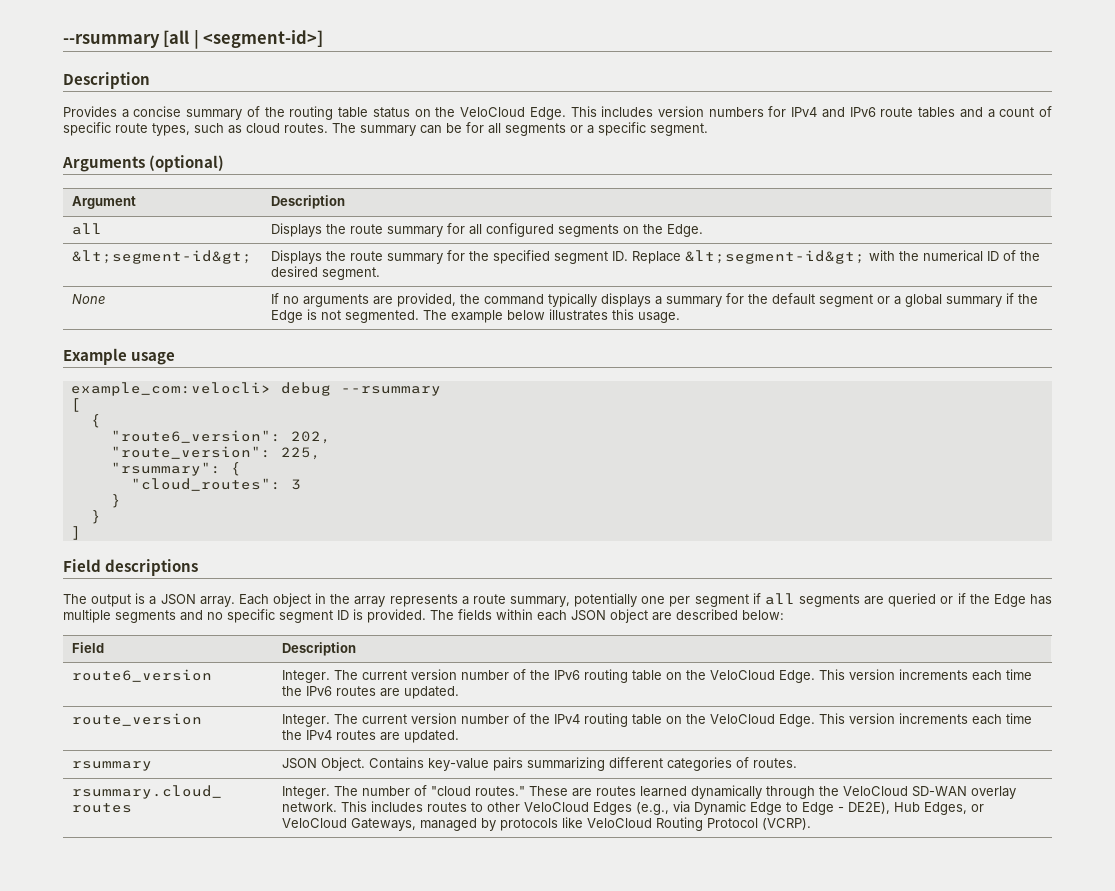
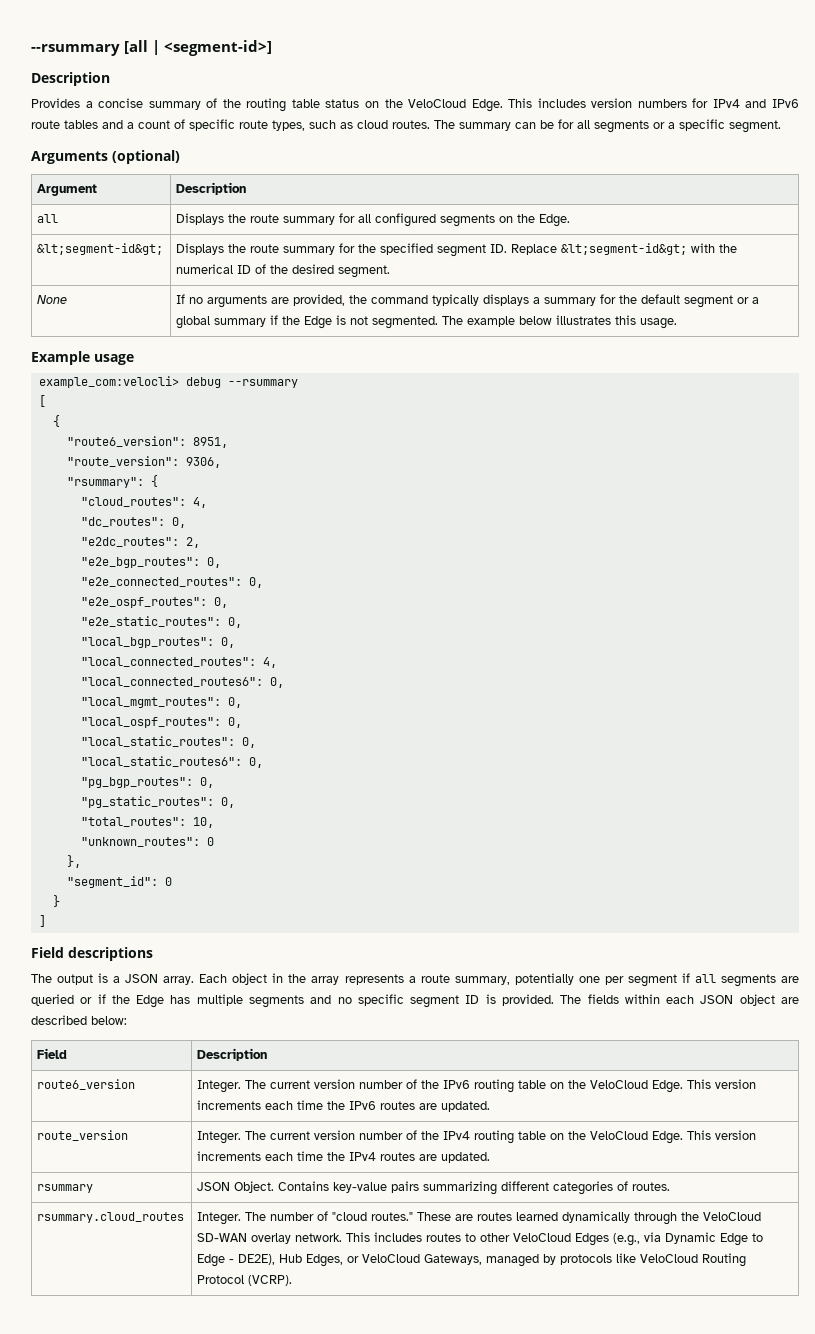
[290,431,331,444] 202, -> [192,437,228,448] 8951,
[280,447,321,460] 225, -> [185,457,221,468] 9306,
[290,479,301,490] [110,494,121,508] 3 // } -> [192,497,207,508] [80,517,186,528] [80,537,200,548] [80,557,221,568] [80,577,263,588] [80,597,228,608] [80,616,242,628] [80,637,235,648] [80,657,277,668] [80,677,284,688] [80,697,242,708] [80,717,242,728] [80,736,256,748] [80,756,263,768] [80,777,214,788] [80,796,235,808] [80,817,214,828] [80,837,214,847] [66,855,81,868] [66,876,172,888] 4, // "dc_routes": 0, // "e2dc_routes": 2, // "e2e_bgp_routes": 0, // "e2e_connected_routes": 0, // "e2e_ospf_routes": 0, // "e2e_static_routes": 0, // "local_bgp_routes": 0, // "local_connected_routes": 4, // "local_connected_routes6": 0, // "local_mgmt_routes": 0, // "local_ospf_routes": 0, // "local_static_routes": 0, // "local_static_routes6": 0, // "pg_bgp_routes": 0, // "pg_static_routes": 0, // "total_routes": 10, // "unknown_routes": 0 // }, // "segment_id": 0

